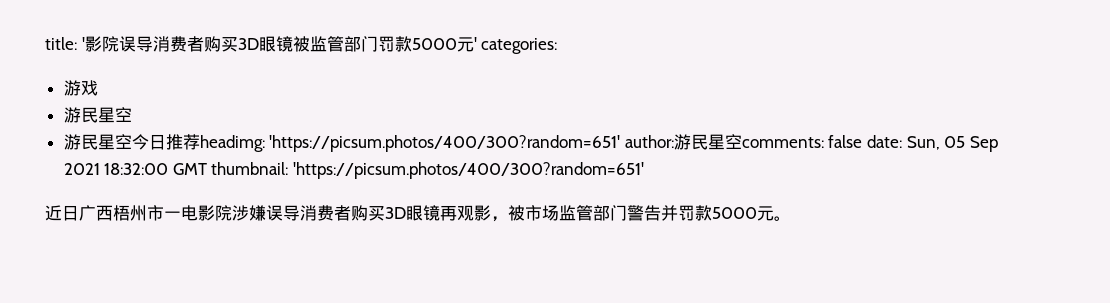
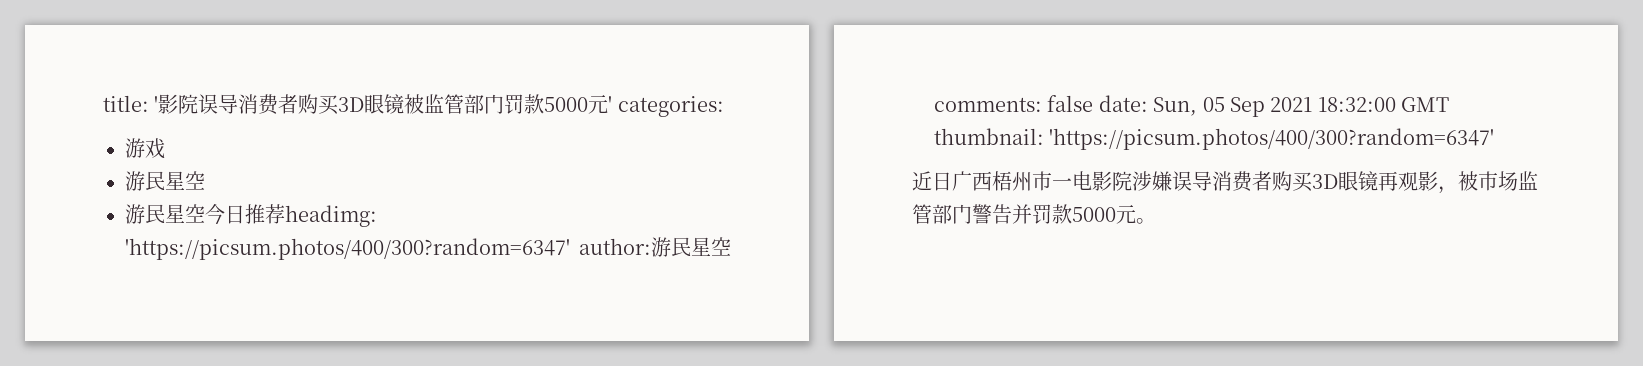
[269,135,621,152] 'https://picsum.photos/400/300?random=651' -> [125,238,570,260] 'https://picsum.photos/400/300?random=6347'
[293,162,645,179] 'https://picsum.photos/400/300?random=651' -> [1049,128,1495,150] 'https://picsum.photos/400/300?random=6347'

